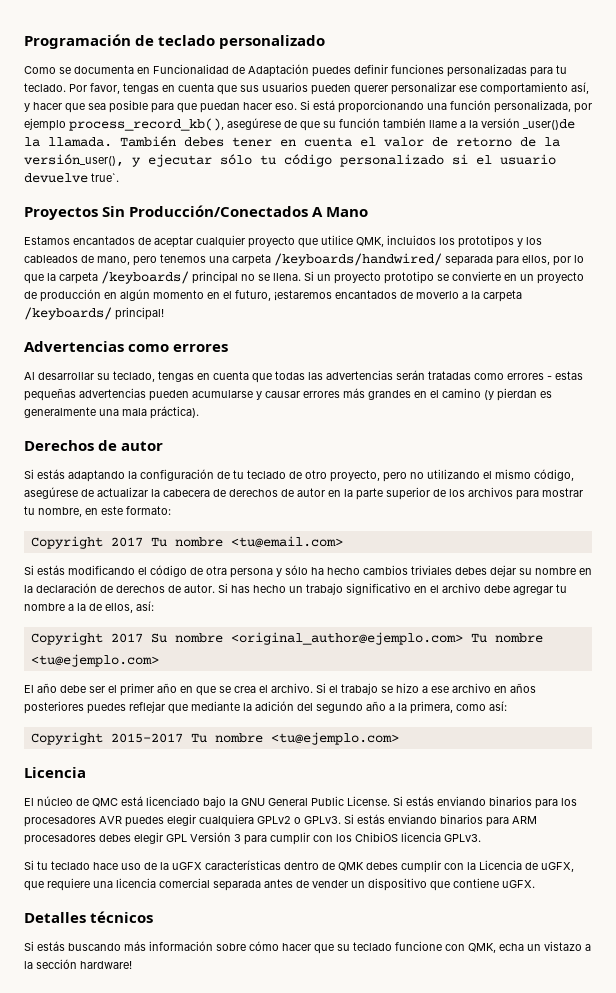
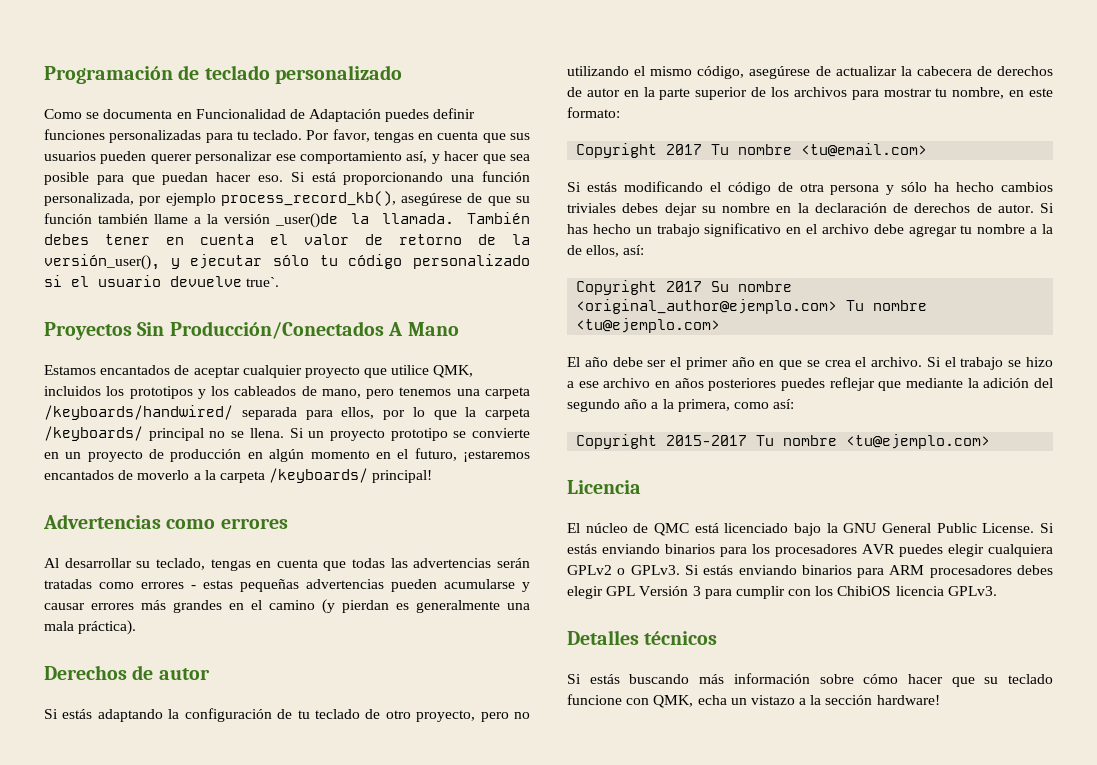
[24,860,574,873] [24,878,535,891] // Si tu teclado hace uso de la uGFX características dentro de QMK debes cumplir con la Licencia de uGFX, que requiere una licencia comercial separada antes de vender un dispositivo que contiene uGFX. -> (997, 591) none

